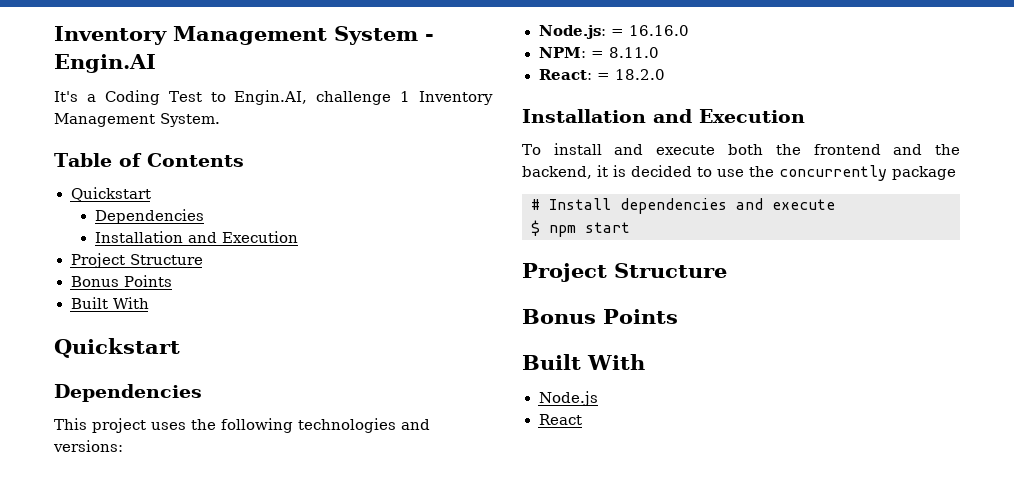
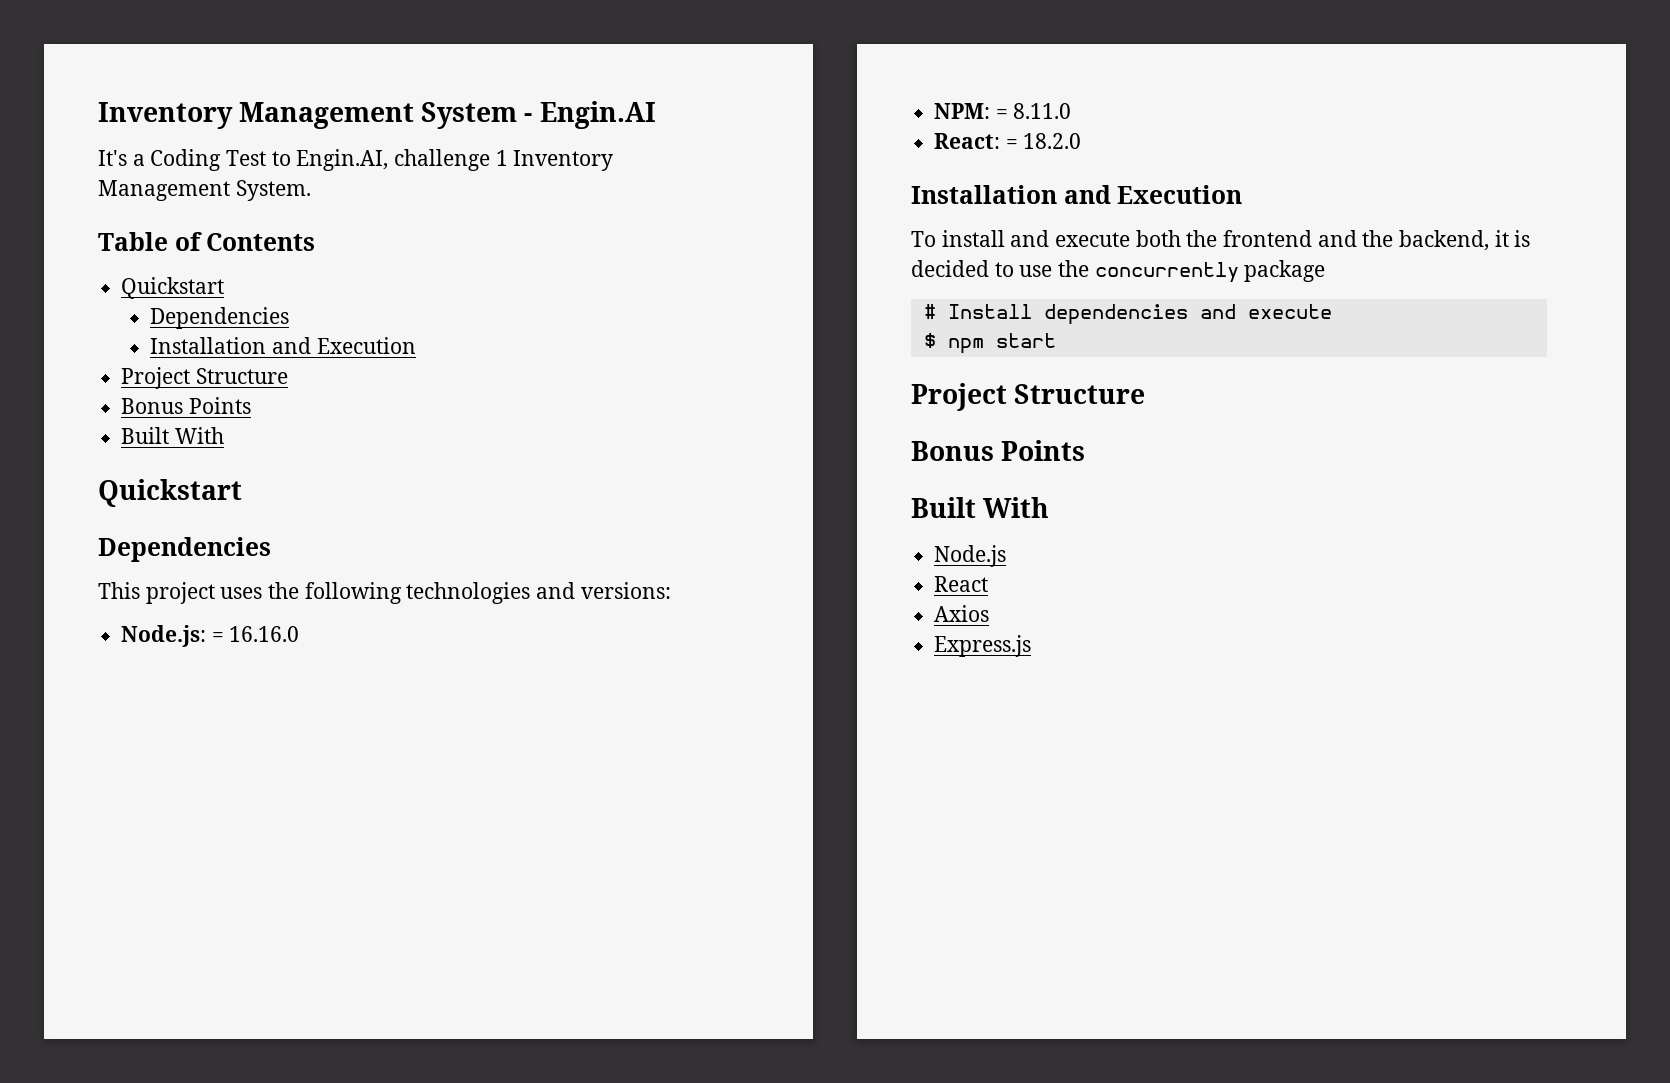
(582, 419) none -> [934,605,990,622] [934,635,1032,657] // Axios // Express.js

